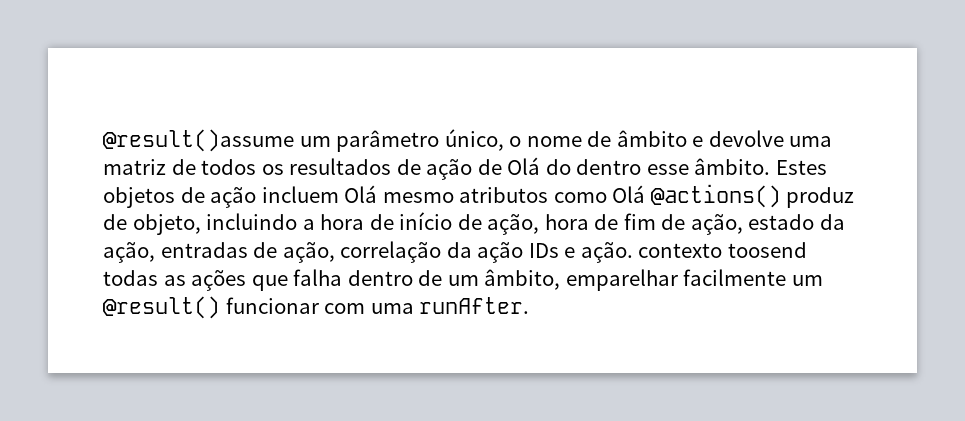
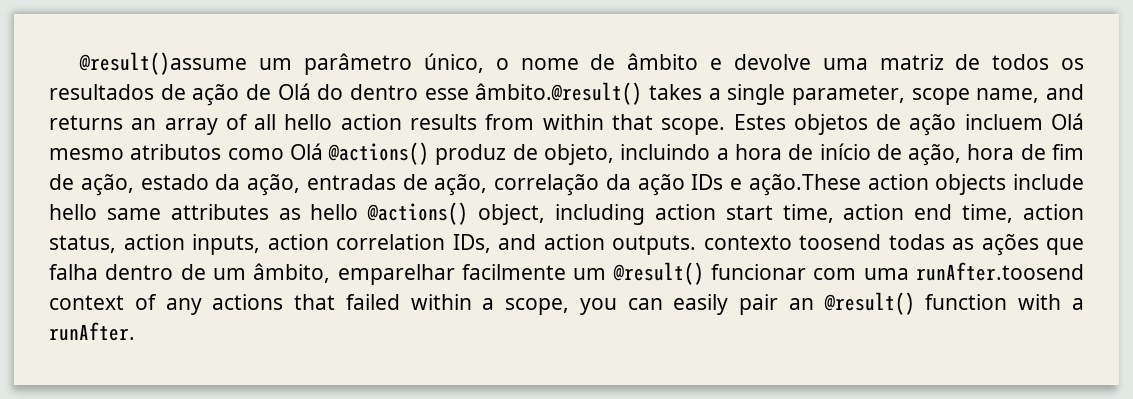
[694,158,771,175] âmbito. -> [475,82,1084,105] [49,114,726,135] âmbito.@result() takes a single parameter, scope name, and returns an array of all hello action results from within that scope.
[580,242,633,263] ação. -> [748,174,1084,196] [49,202,1085,225] [49,234,696,255] ação.These action objects include hello same attributes as hello @actions() object, including action start time, action end time, action status, action inputs, action correlation IDs, and action outputs.
(414, 308) none -> [916,262,1085,281] [49,292,1084,315] runAfter.toosend context of any actions that failed within a scope, you can easily pair an @result() function with a

